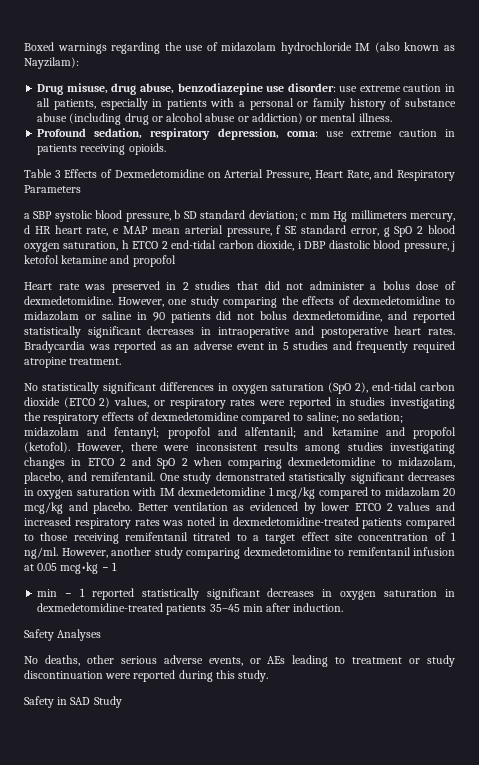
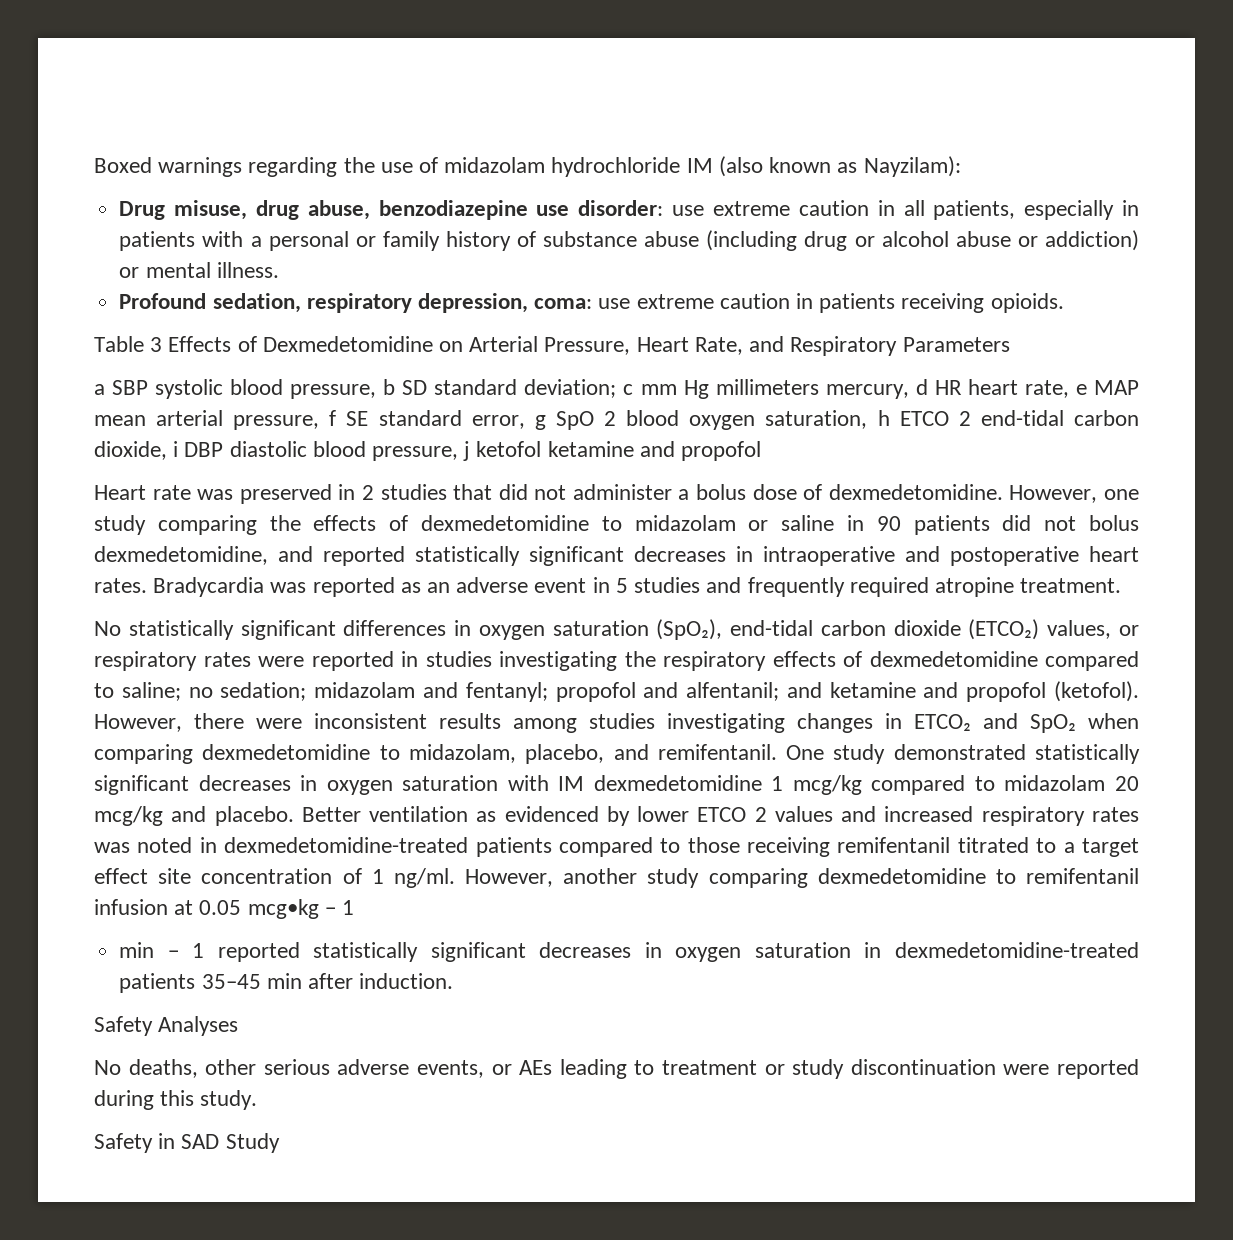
[328,382,369,394] (SpO 2), -> [656,619,723,640] (SpO₂),
[63,397,111,408] (ETCO 2) -> [968,619,1040,640] (ETCO₂)
[87,457,188,469] ETCO 2 and SpO 2 -> [914,713,1076,733] ETCO₂ and SpO₂

